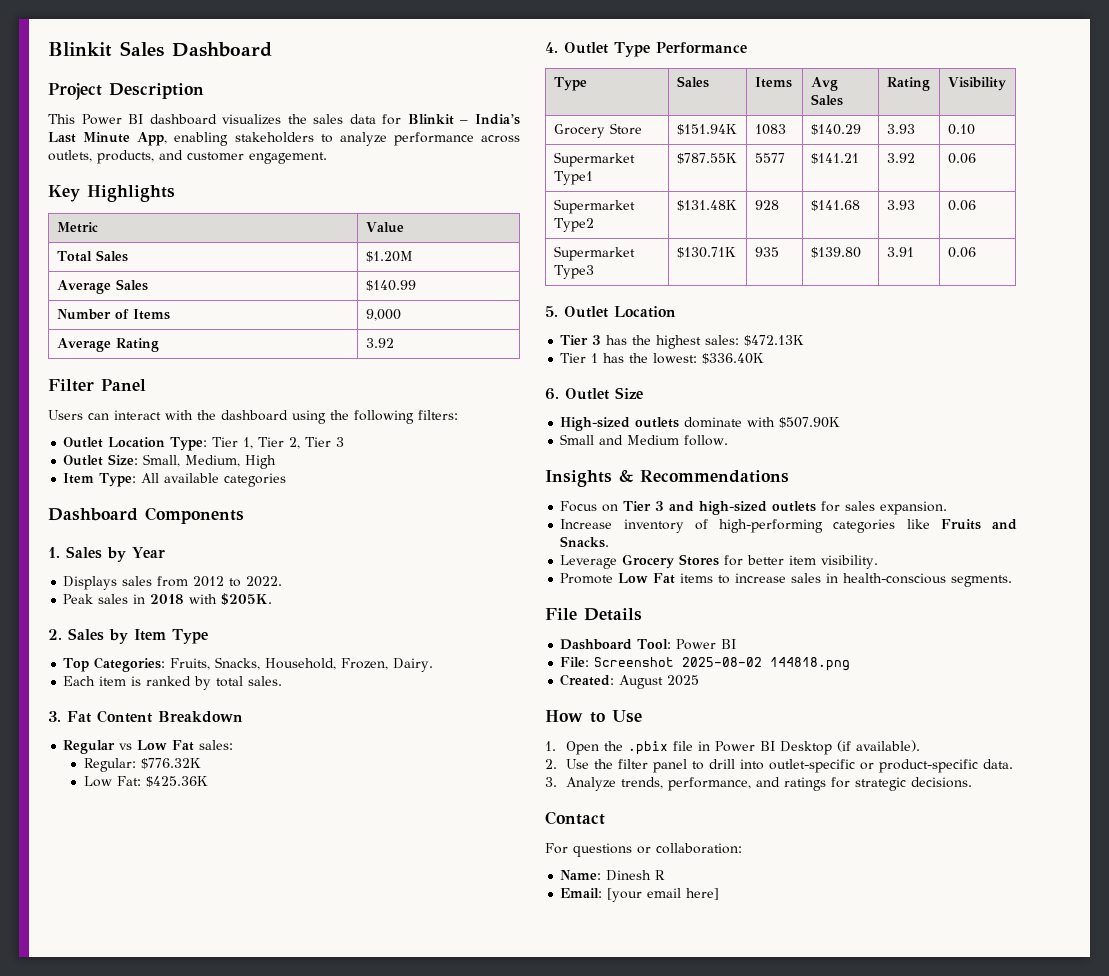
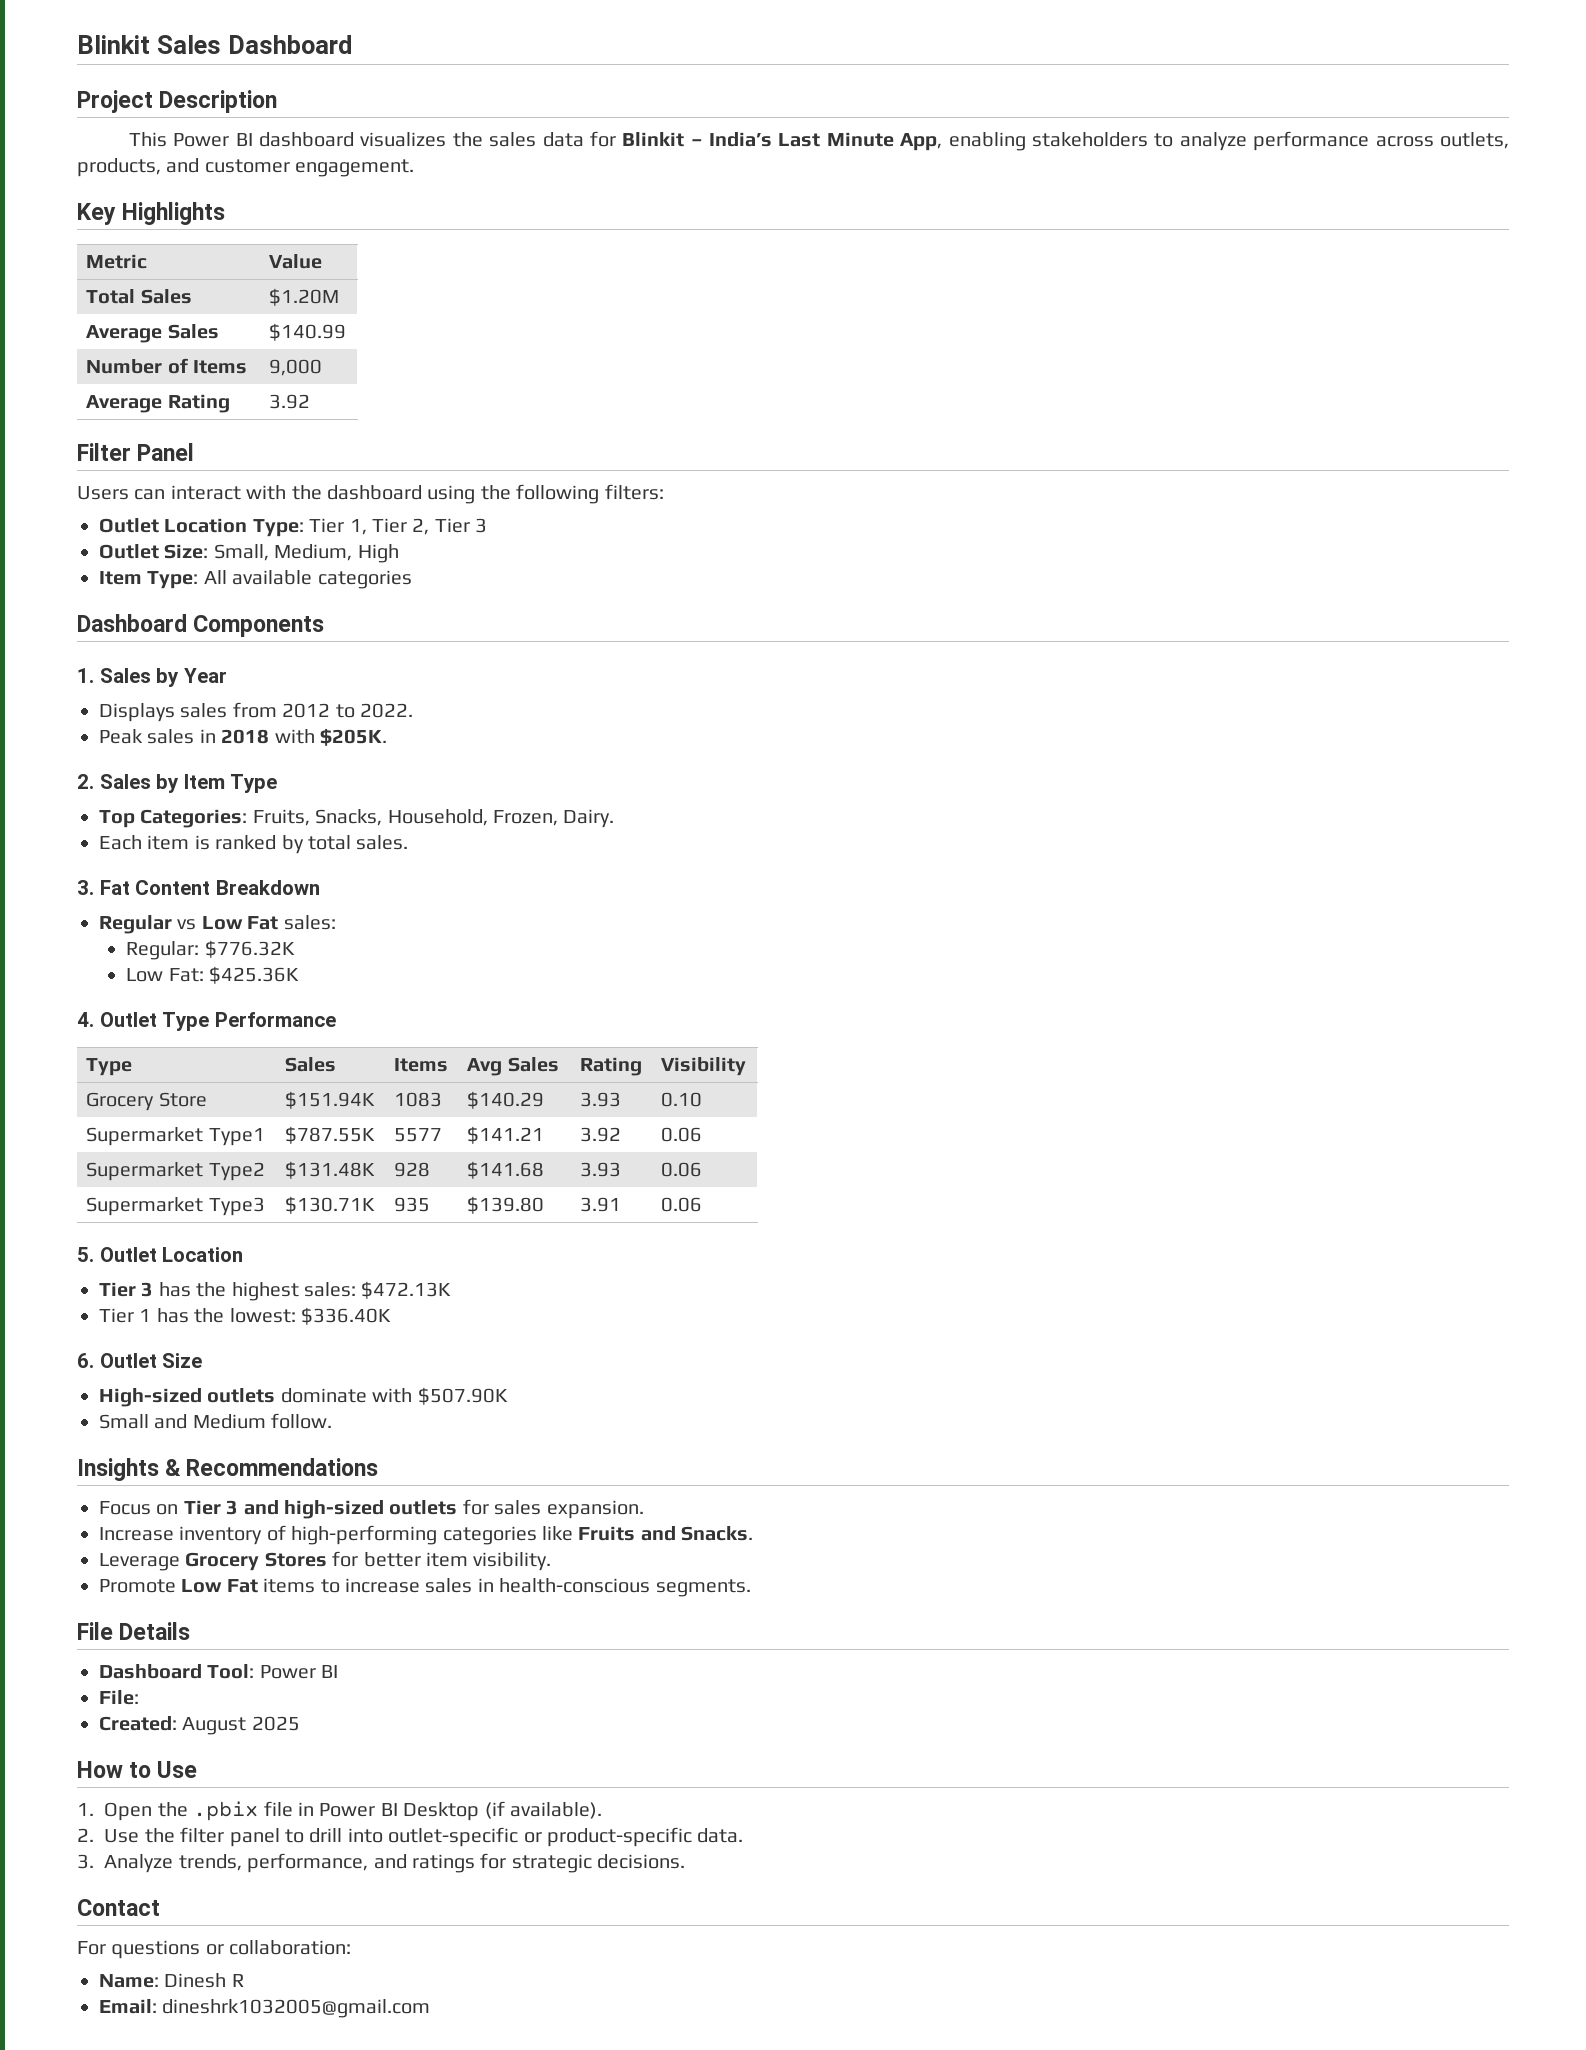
[594,657,851,671] Screenshot 2025-08-02 144818.png -> (139, 1697) none
[607,888,720,902] [your email here] -> [162,1999,431,2018] dineshrk1032005@gmail.com

